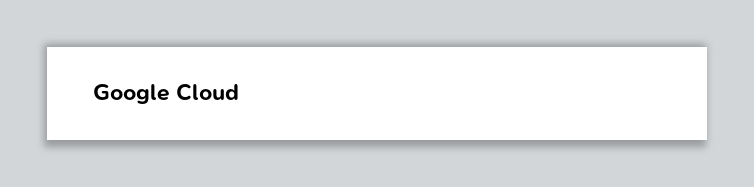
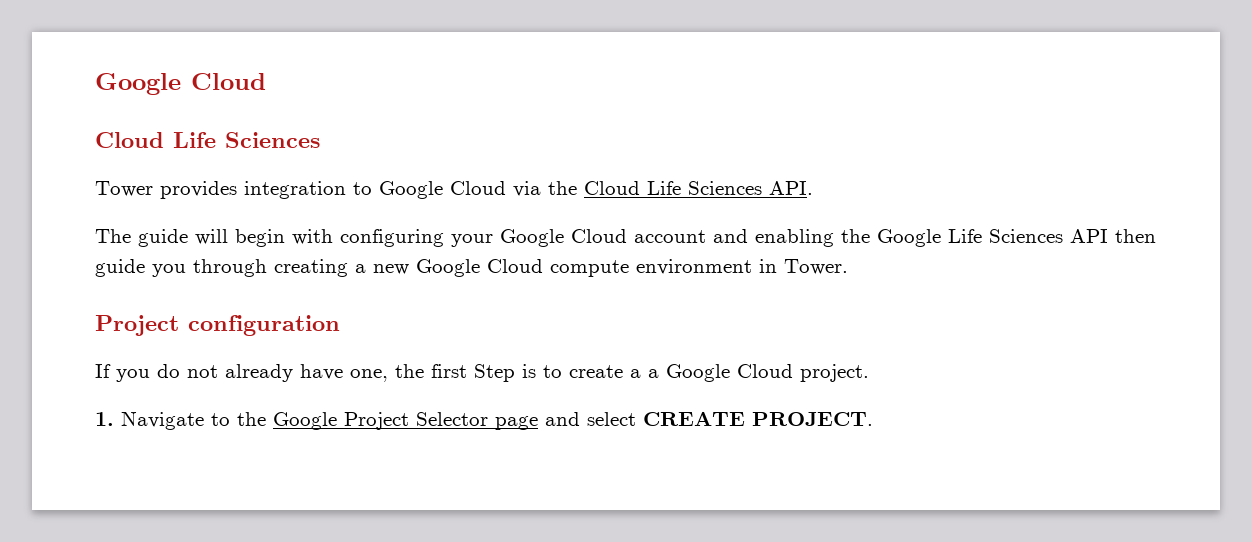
[93,83,240,104] Google Cloud -> [95,73,266,95] [95,132,320,148] [95,181,813,199] [95,229,1156,247] [95,259,848,277] [95,315,340,336] [95,364,869,382] [95,411,873,430] Google Cloud // Cloud Life Sciences // Tower provides integration to Google Cloud via the Cloud Life Sciences API. // The guide will begin with configuring your Google Cloud account and enabling the Google Life Sciences API then guide you through creating a new Google Cloud compute environment in Tower. // Project configuration // If you do not already have one, the first Step is to create a a Google Cloud project. // 1. Navigate to the Google Project Selector page and select CREATE PROJECT.

